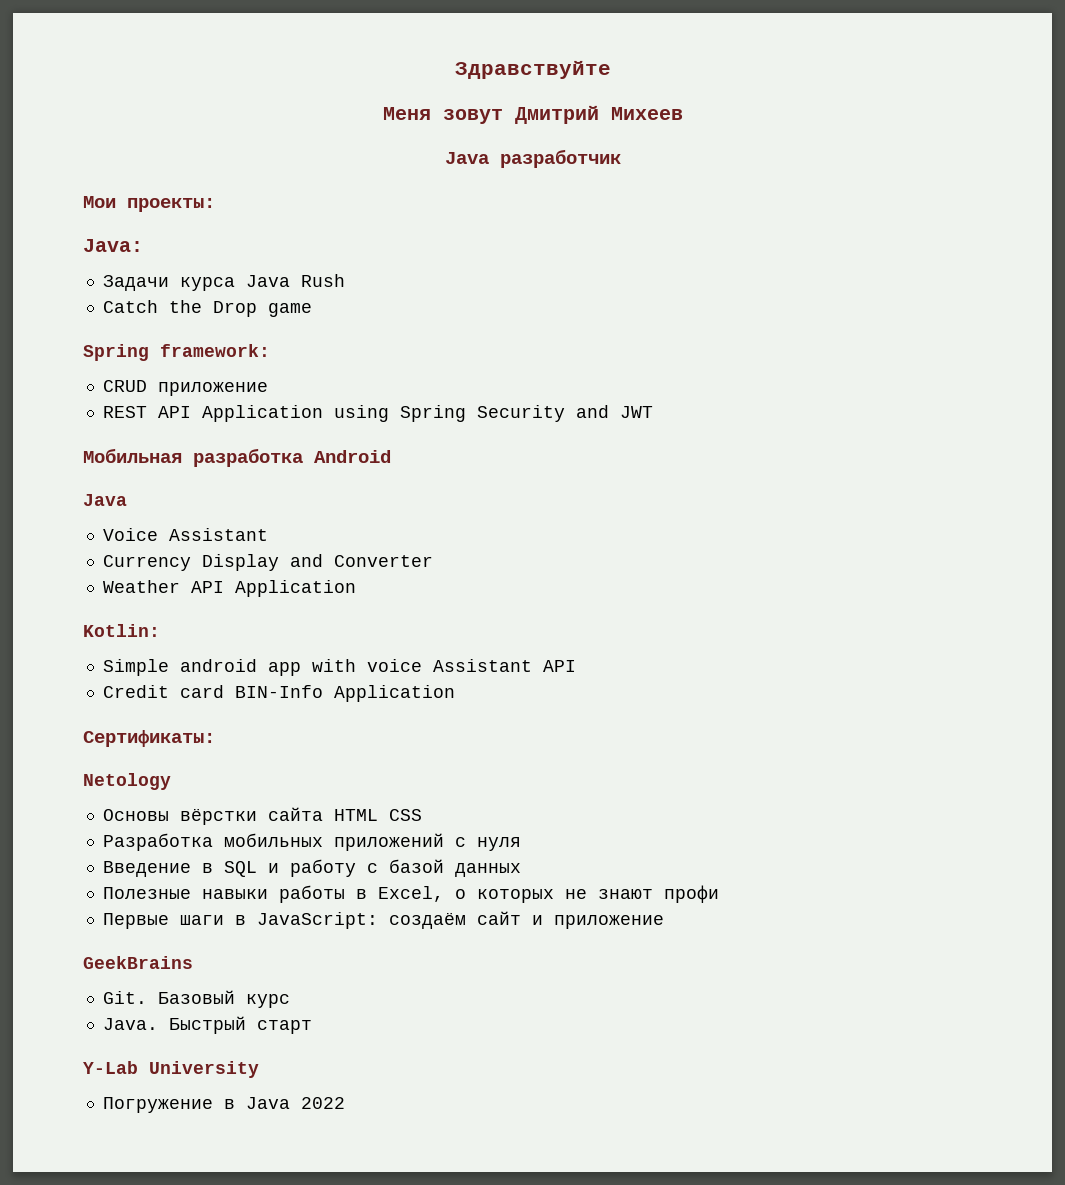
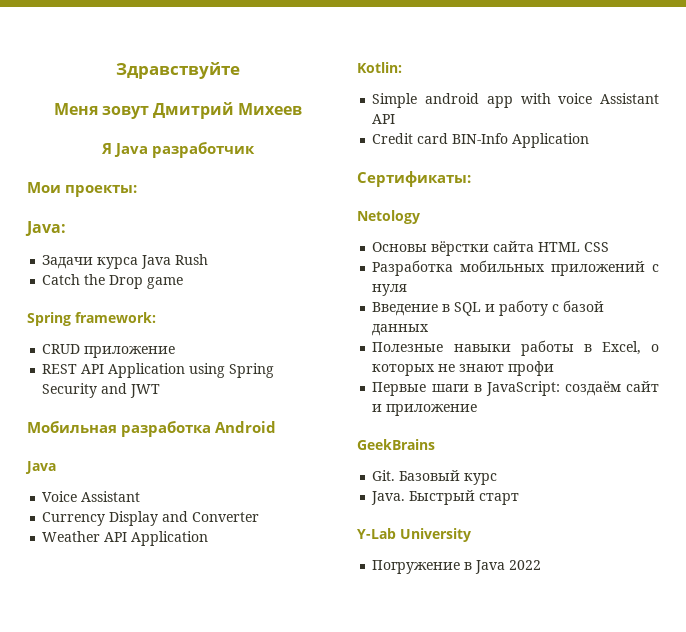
(683, 113) none -> [100,143,112,154] Я

